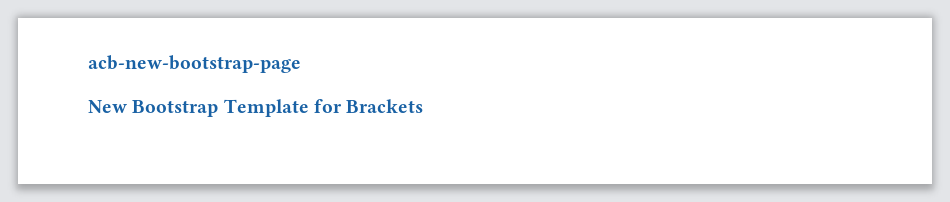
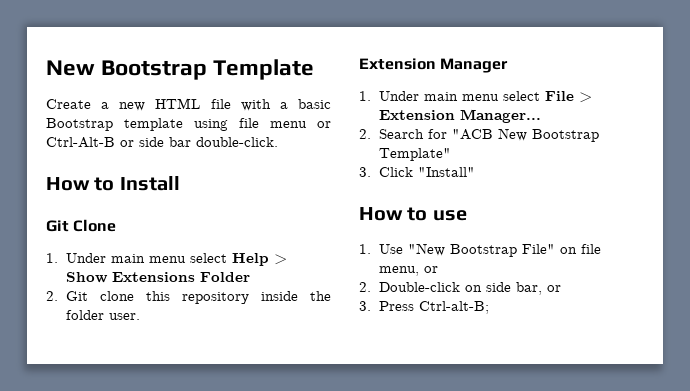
[88,55,301,73] acb-new-bootstrap-page // -> (46, 68) none
[313,99,424,113] for Brackets -> [46,98,331,111] [46,118,331,131] [46,137,278,148] [46,176,180,191] [46,219,117,232] [46,253,287,266] [65,272,250,283] [46,291,331,304] [65,310,140,320] [359,58,509,73] [359,91,592,103] [378,109,541,123] [359,128,599,142] [378,148,451,161] [359,167,475,177] [359,207,467,221] [359,243,601,257] [378,266,438,276] [359,282,561,295] [359,301,489,314] // Create a new HTML file with a basic Bootstrap template using file menu or Ctrl-Alt-B or side bar double-click. // How to Install // Git Clone // 1. Under main menu select Help > Show Extensions Folder // 2. Git clone this repository inside the folder user. // Extension Manager // 1. Under main menu select File > Extension Manager... // 2. Search for "ACB New Bootstrap Template" // 3. Click "Install" // How to use // 1. Use "New Bootstrap File" on file menu, or // 2. Double-click on side bar, or // 3. Press Ctrl-alt-B;

